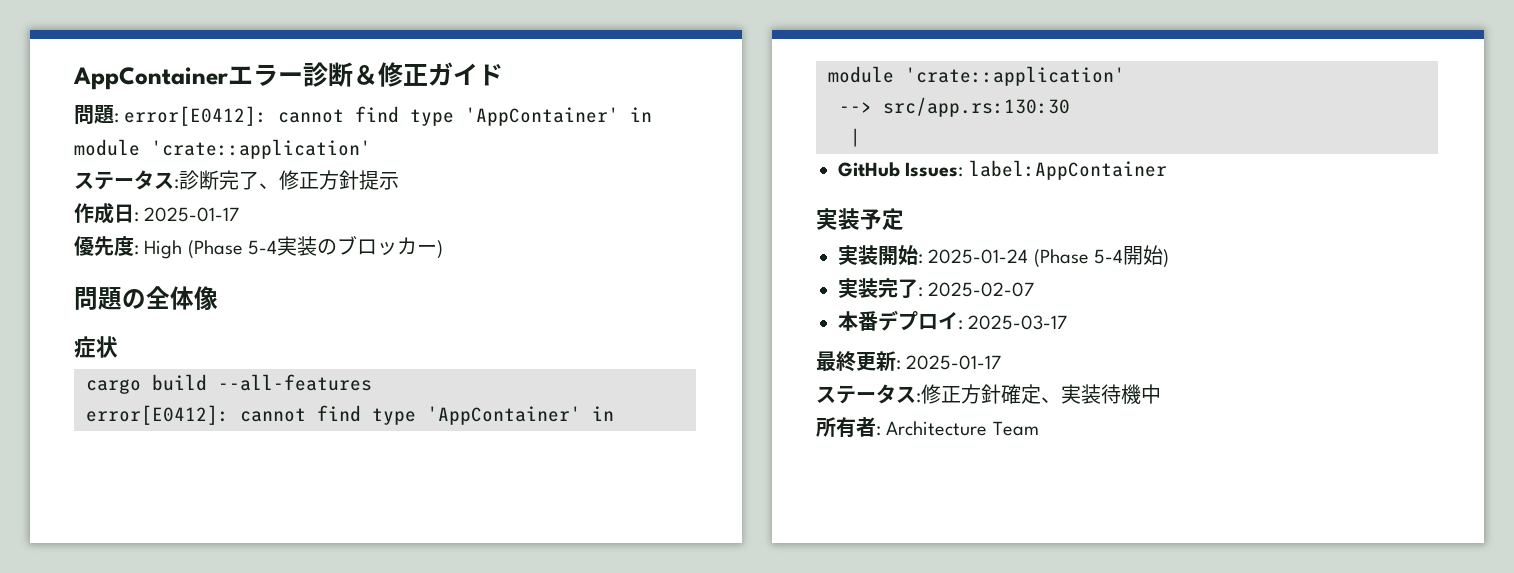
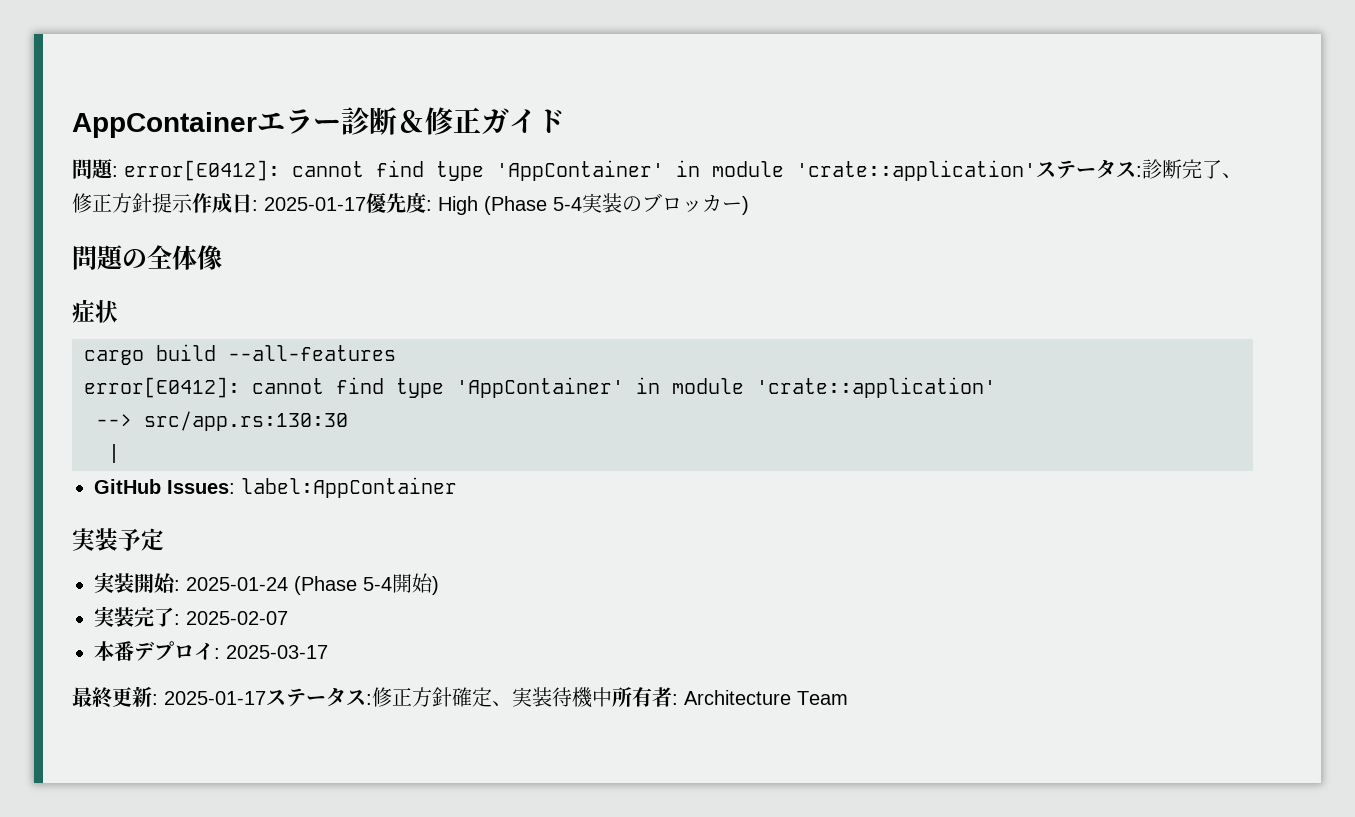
(371, 149) // -> (1036, 170) none
(399, 181) // -> (193, 203) none
(240, 214) // -> (366, 204) none
(1002, 362) // -> (266, 698) none
(1161, 394) // -> (612, 697) none

